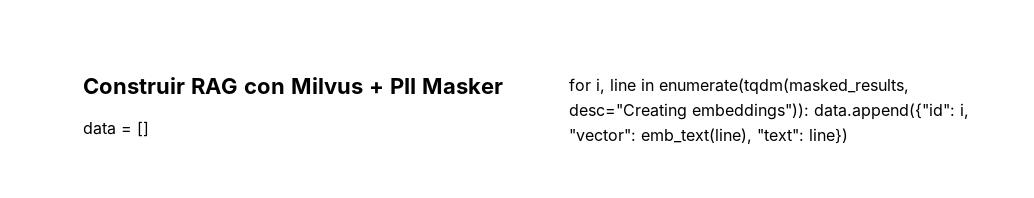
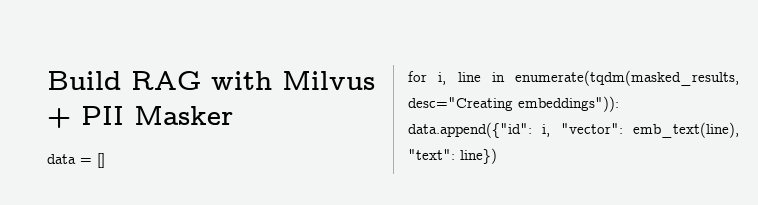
[83,77,285,94] Construir RAG con -> [47,71,272,90] Build RAG with

